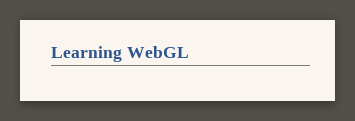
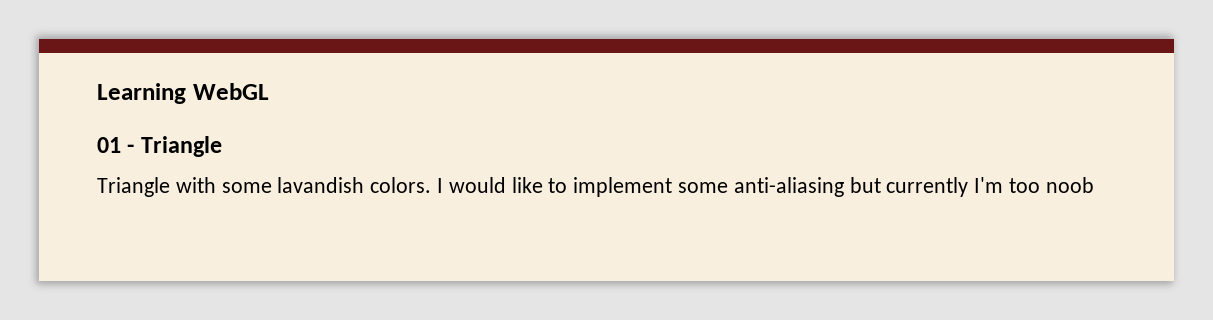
(189, 52) none -> [97,136,222,157] [97,177,1094,197] // 01 - Triangle // Triangle with some lavandish colors. I would like to implement some anti-aliasing but currently I'm too noob

